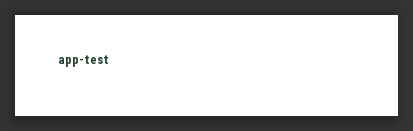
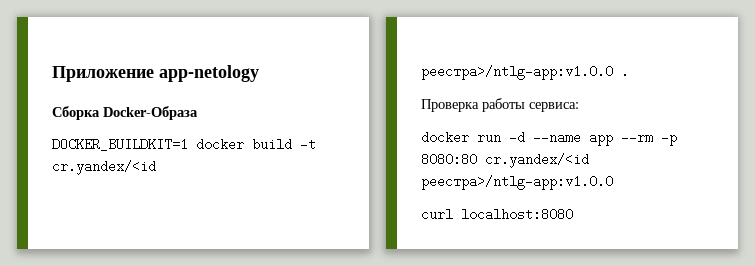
[58,55,109,67] app-test -> [52,65,259,82] [52,106,198,120] [52,138,316,151] [52,160,156,175] [421,63,629,80] [421,98,579,112] [421,131,677,146] [421,153,589,168] [421,173,613,190] [421,208,573,221] Приложение app-netology // Сборка Docker-Образа // DOCKER_BUILDKIT=1 docker build -t cr.yandex/<id реестра>/ntlg-app:v1.0.0 . // Проверка работы сервиса: // docker run -d --name app --rm -p 8080:80 cr.yandex/<id реестра>/ntlg-app:v1.0.0 // curl localhost:8080

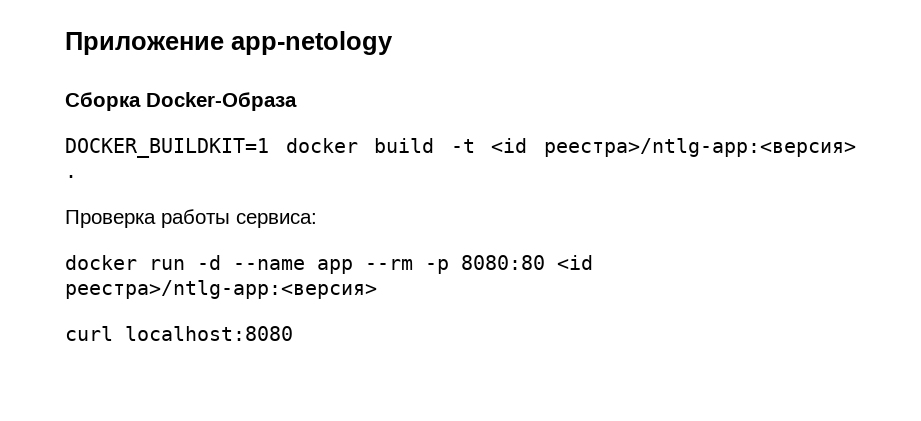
[52,160,156,175] [421,63,613,80] cr.yandex/<id реестра>/ntlg-app:v1.0.0 -> [491,138,857,157] <id реестра>/ntlg-app:<версия>
[485,153,589,168] [421,173,613,190] cr.yandex/<id реестра>/ntlg-app:v1.0.0 -> [557,255,593,270] [65,280,377,299] <id реестра>/ntlg-app:<версия>

